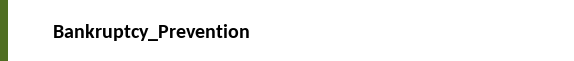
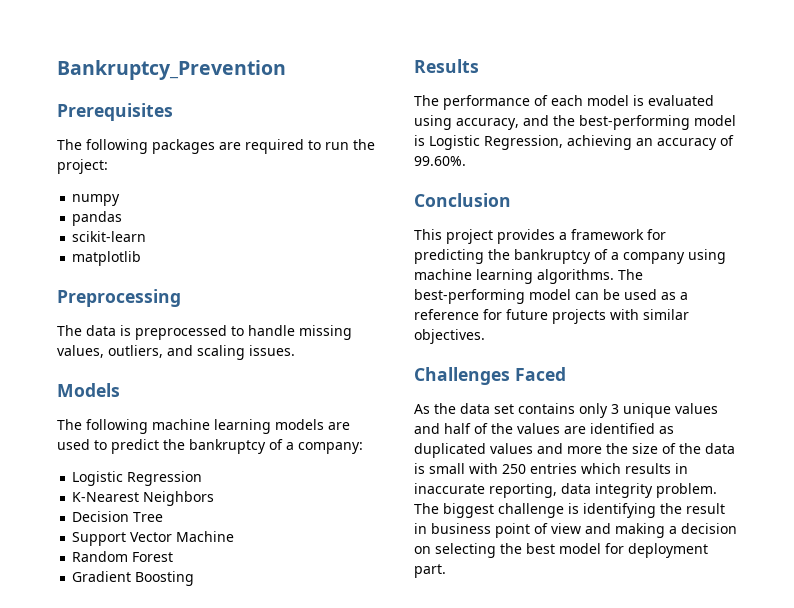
(250, 32) none -> [57,103,173,121] [57,139,375,154] [57,159,108,174] [72,194,121,206] [72,211,123,226] [72,231,147,242] [72,251,142,266] [57,289,181,307] [57,325,352,340] [57,345,295,360] [57,383,120,397] [57,419,350,434] [57,439,363,454] [72,471,203,486] [72,491,215,506] [72,511,164,522] [72,531,235,546] [72,551,174,562] [72,571,195,586] [414,59,479,73] [414,95,714,110] [414,115,736,130] [414,135,734,150] [414,156,466,166] [414,193,511,207] [414,229,666,244] [414,249,726,264] [414,269,643,284] [414,289,688,304] [414,309,689,324] [414,329,485,344] [414,367,566,385] [414,403,718,418] [414,423,674,434] [414,443,735,458] [414,463,688,474] [414,483,717,498] [414,503,725,518] [414,523,737,538] [414,543,708,558] [414,564,446,578] // Prerequisites // The following packages are required to run the project: // numpy // pandas // scikit-learn // matplotlib // Preprocessing // The data is preprocessed to handle missing values, outliers, and scaling issues. // Models // The following machine learning models are used to predict the bankruptcy of a company: // Logistic Regression // K-Nearest Neighbors // Decision Tree // Support Vector Machine // Random Forest // Gradient Boosting // Results // The performance of each model is evaluated using accuracy, and the best-performing model is Logistic Regression, achieving an accuracy of 99.60%. // Conclusion // This project provides a framework for predicting the bankruptcy of a company using machine learning algorithms. The best-performing model can be used as a reference for future projects with similar objectives. // Challenges Faced // As the data set contains only 3 unique values and half of the values are identified as duplicated values and more the size of the data is small with 250 entries which results in inaccurate reporting, data integrity problem. The biggest challenge is identifying the result in business point of view and making a decision on selecting the best model for deployment part.

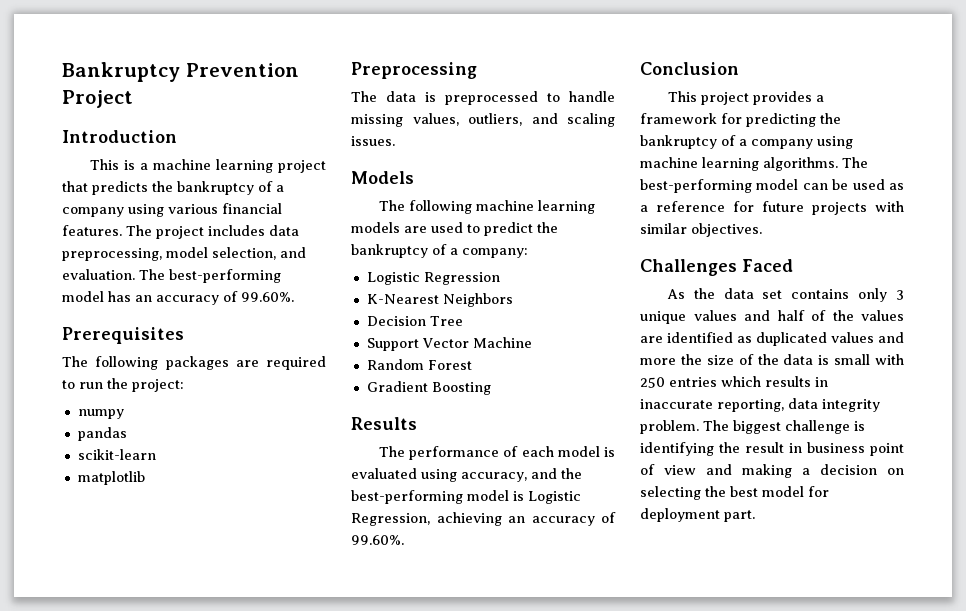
[57,60,286,80] Bankruptcy_Prevention -> [62,62,299,82] [62,90,133,108] [62,130,177,143] [89,159,326,173] [62,181,284,195] [62,203,282,217] [62,225,299,239] [62,247,306,261] [62,269,281,283] [62,291,294,305] Bankruptcy Prevention Project // Introduction // This is a machine learning project that predicts the bankruptcy of a company using various financial features. The project includes data preprocessing, model selection, and evaluation. The best-performing model has an accuracy of 99.60%.

